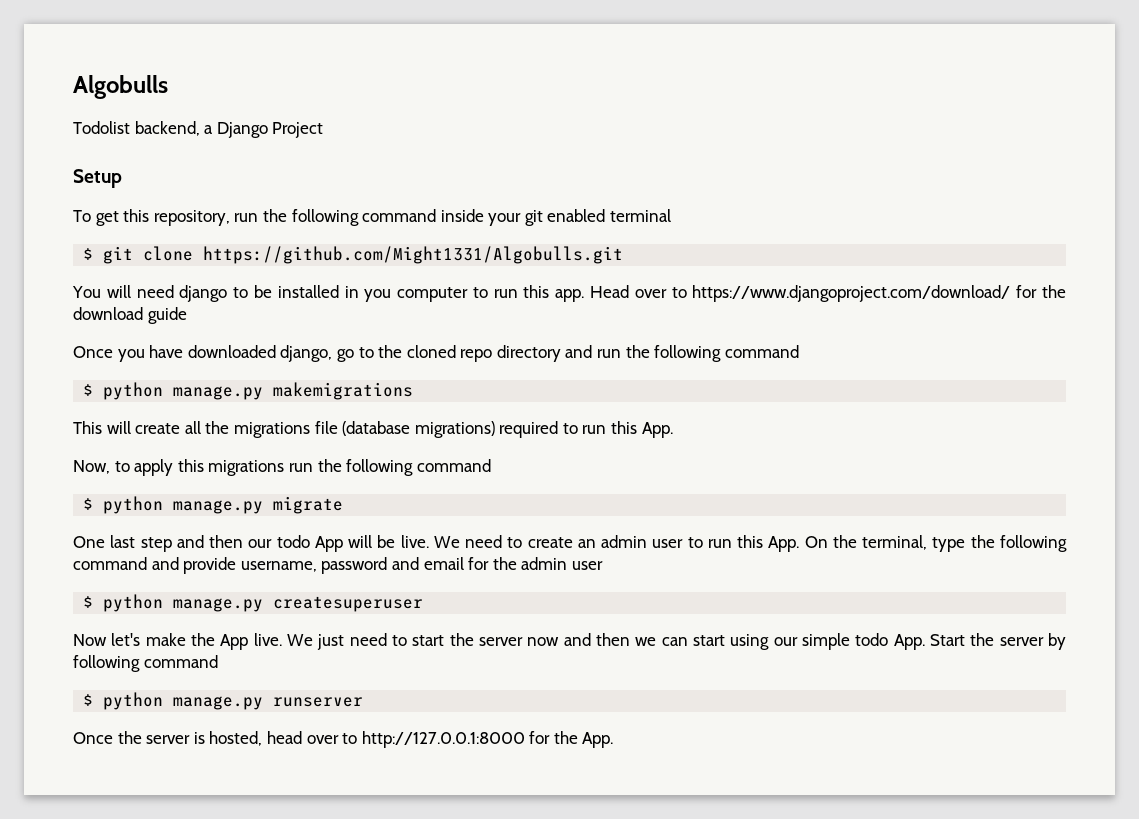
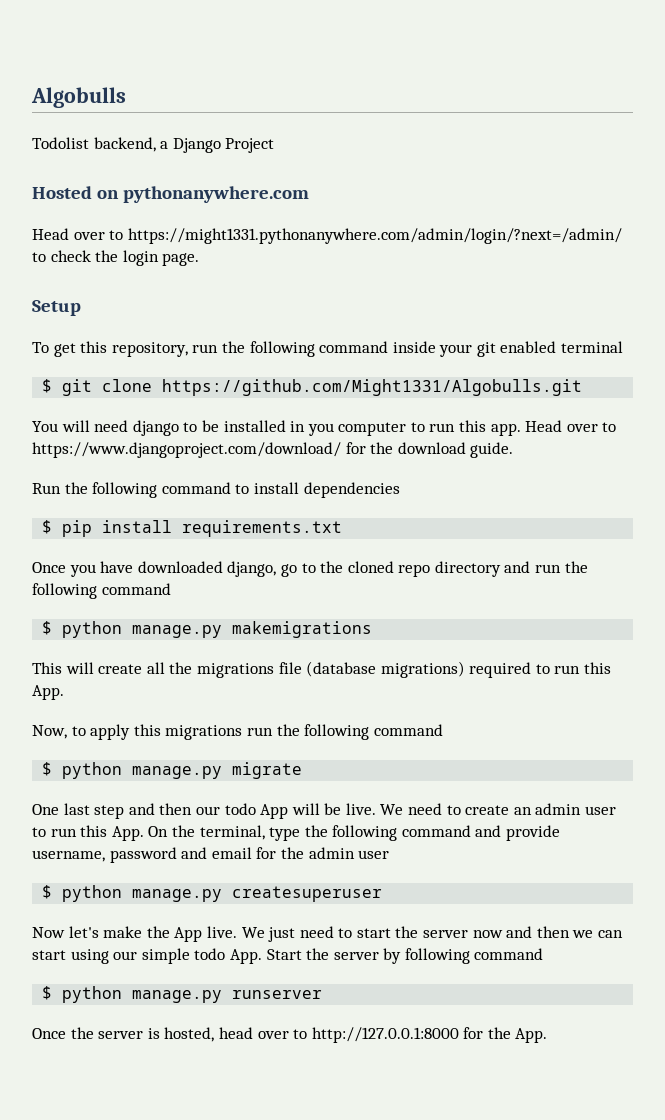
(324, 130) none -> [32,186,309,203] [32,228,622,244] [32,250,200,266] // Hosted on pythonanywhere.com // Head over to https://might1331.pythonanywhere.com/admin/login/?next=/admin/ to check the login page.
[147,307,187,324] guide -> [470,442,514,458] [32,482,400,498] [42,520,343,537] guide. // Run the following command to install dependencies // $ pip install requirements.txt

